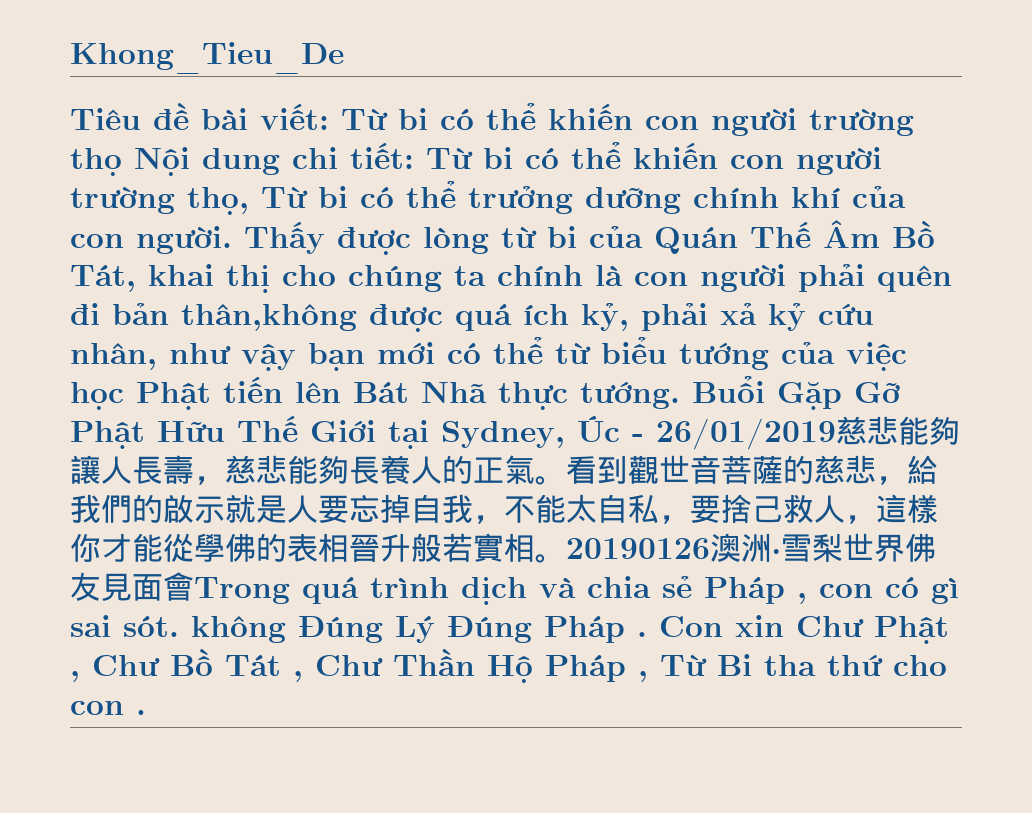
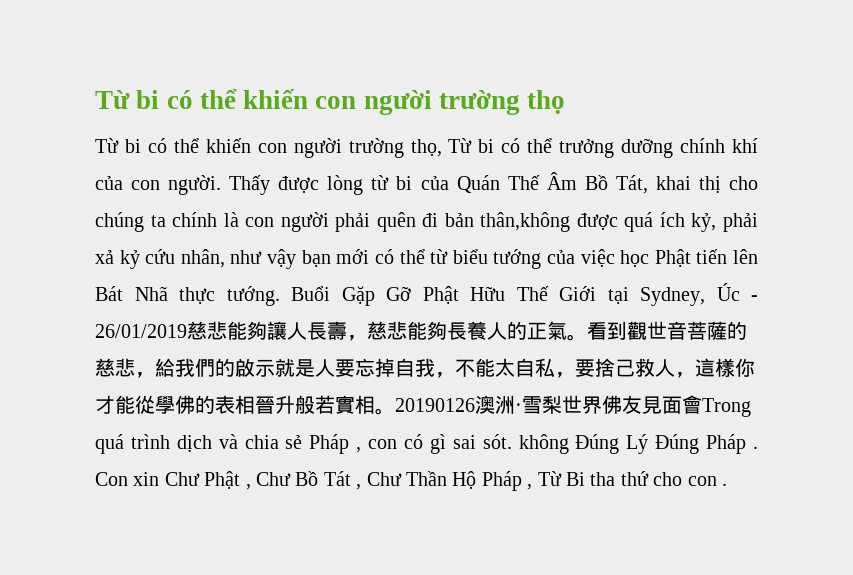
[70,42,344,74] [70,103,329,130] Khong_Tieu_De // Tiêu đề bài viết: -> (95, 99) none
[134,143,414,176] Nội dung chi tiết: -> (566, 102) //

